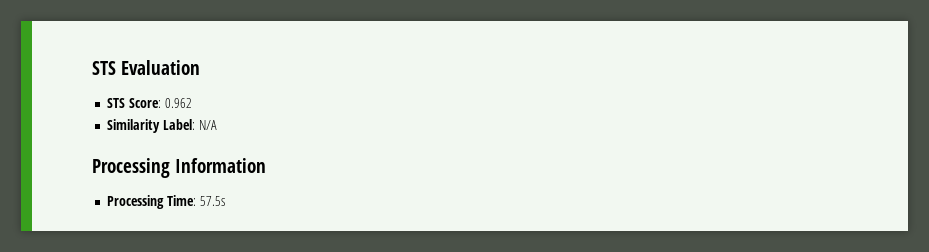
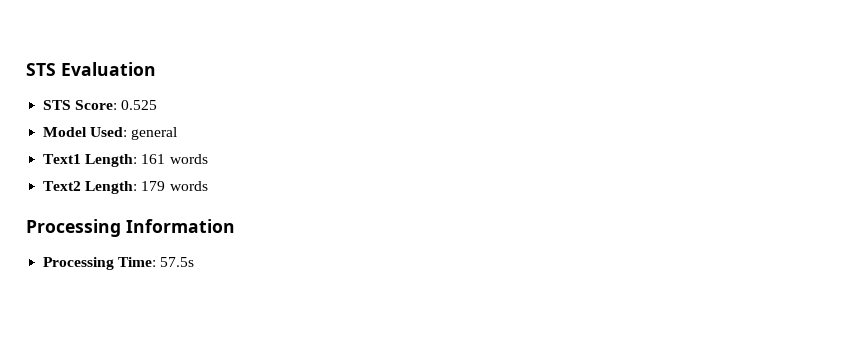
[164,98,192,108] [107,119,217,133] 0.962 // Similarity Label: N/A -> [121,100,158,110] [43,127,178,140] [43,154,208,167] [43,181,208,194] 0.525 // Model Used: general // Text1 Length: 161 words // Text2 Length: 179 words

